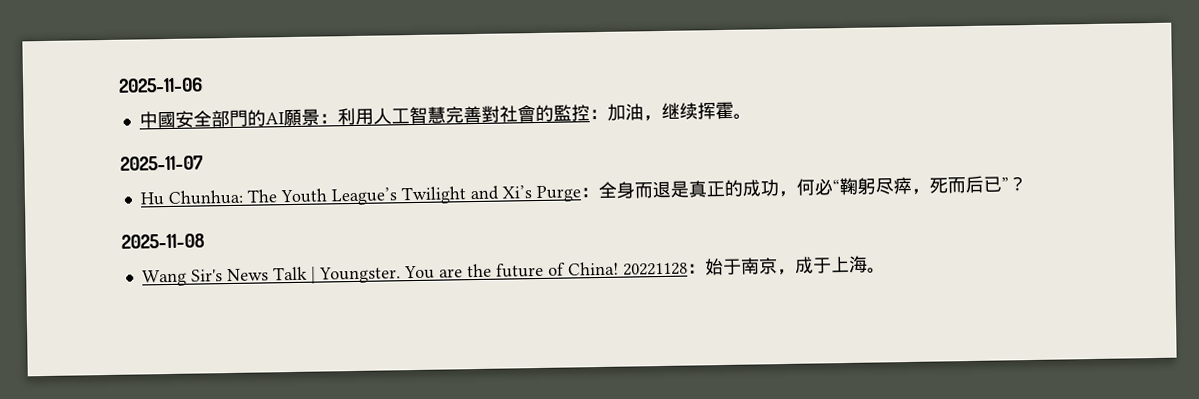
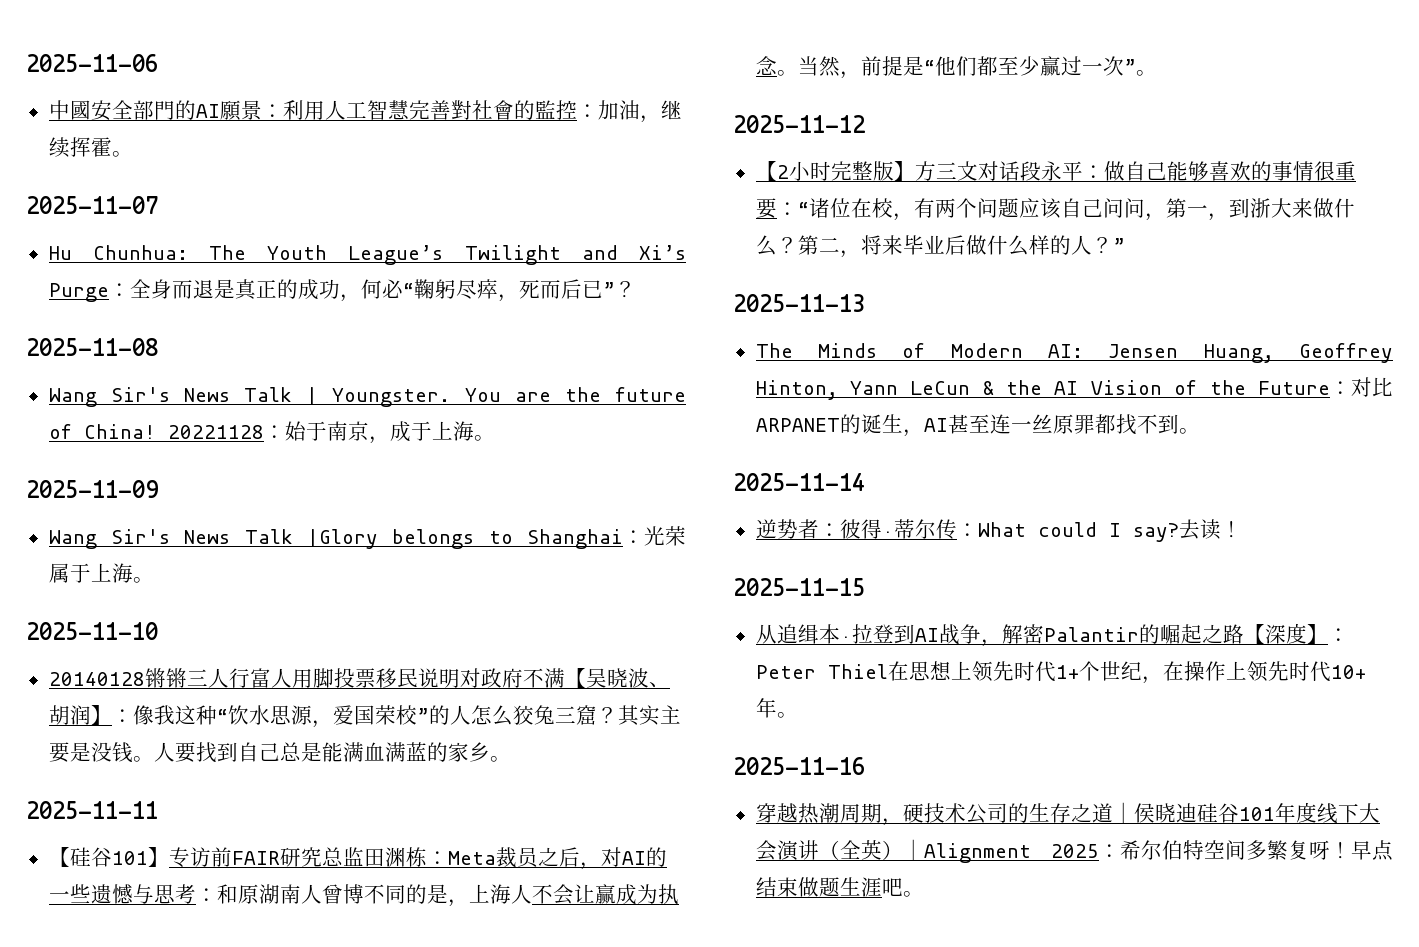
(886, 270) none -> [26,480,158,498] [48,526,687,549] [48,563,154,583] [26,622,158,640] [48,668,670,688] [48,705,681,728] [48,742,511,763] [26,801,158,819] [48,847,667,870] [48,884,679,907] [755,56,1157,79] [733,115,865,133] [755,161,1356,181] [755,198,1355,221] [755,235,1125,258] [733,294,865,312] [755,343,1393,363] [755,377,1393,400] [755,414,1200,437] [733,473,865,491] [755,519,1242,542] [733,578,865,596] [755,623,1349,647] [755,661,1366,684] [755,698,798,718] [733,757,865,775] [755,802,1380,826] [755,839,1393,863] [755,877,924,897] // 2025-11-09 // Wang Sir's News Talk |Glory belongs to Shanghai：光荣属于上海。 // 2025-11-10 // 20140128锵锵三人行富人用脚投票移民说明对政府不满【吴晓波、胡润】：像我这种“饮水思源，爱国荣校”的人怎么狡兔三窟？其实主要是没钱。人要找到自己总是能满血满蓝的家乡。 // 2025-11-11 // 【硅谷101】专访前FAIR研究总监田渊栋：Meta裁员之后，对AI的一些遗憾与思考：和原湖南人曾博不同的是，上海人不会让赢成为执念。当然，前提是“他们都至少赢过一次”。 // 2025-11-12 // 【2小时完整版】方三文对话段永平：做自己能够喜欢的事情很重要：“诸位在校，有两个问题应该自己问问，第一，到浙大来做什么？第二，将来毕业后做什么样的人？” // 2025-11-13 // The Minds of Modern AI: Jensen Huang, Geoffrey Hinton, Yann LeCun & the AI Vision of the Future：对比ARPANET的诞生，AI甚至连一丝原罪都找不到。 // 2025-11-14 // 逆势者：彼得·蒂尔传：What could I say?去读！ // 2025-11-15 // 从追缉本·拉登到AI战争，解密Palantir的崛起之路【深度】：Peter Thiel在思想上领先时代1+个世纪，在操作上领先时代10+年。 // 2025-11-16 // 穿越热潮周期，硬技术公司的生存之道｜侯晓迪硅谷101年度线下大会演讲（全英）｜Alignment 2025：希尔伯特空间多繁复呀！早点结束做题生涯吧。

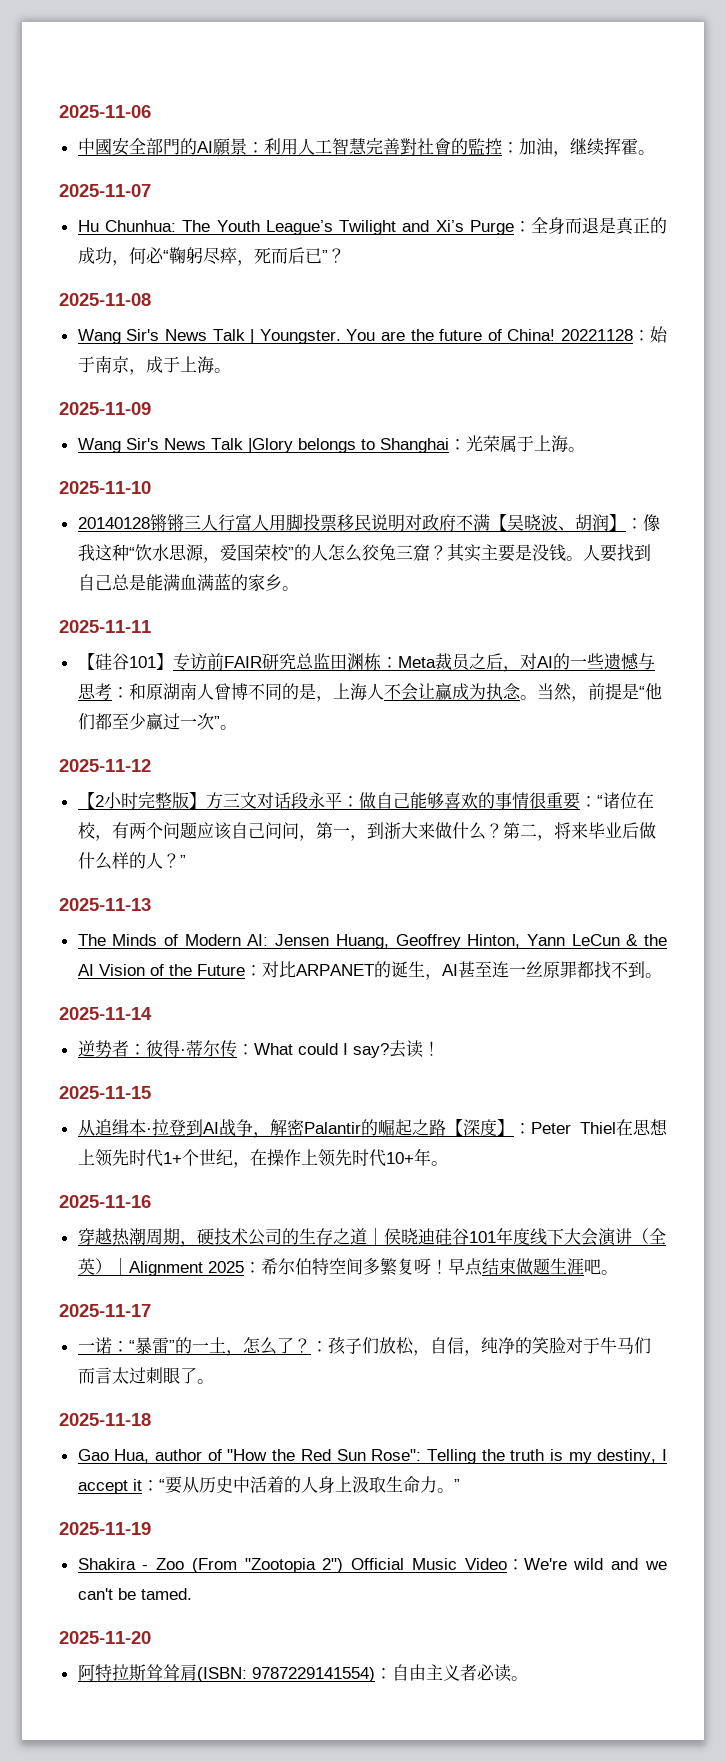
(924, 894) none -> [59,1304,151,1317] [77,1337,651,1356] [77,1367,214,1384] [59,1413,151,1426] [77,1449,667,1464] [77,1476,460,1494] [59,1522,151,1535] [77,1558,667,1573] [77,1588,192,1600] [59,1631,151,1644] [77,1664,528,1682] // 2025-11-17 // 一诺：“暴雷”的一土，怎么了？：孩子们放松，自信，纯净的笑脸对于牛马们而言太过刺眼了。 // 2025-11-18 // Gao Hua, author of "How the Red Sun Rose": Telling the truth is my destiny, I accept it：“要从历史中活着的人身上汲取生命力。” // 2025-11-19 // Shakira - Zoo (From "Zootopia 2") Official Music Video：We're wild and we can't be tamed. // 2025-11-20 // 阿特拉斯耸耸肩(ISBN: 9787229141554)：自由主义者必读。

